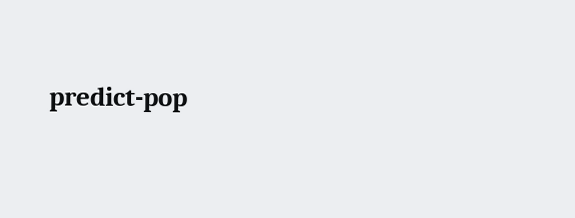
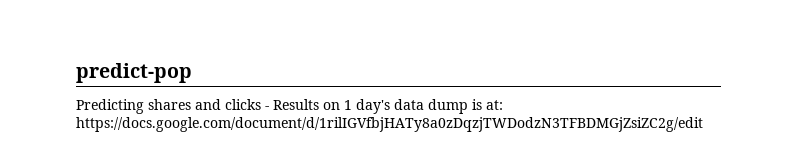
(188, 99) none -> [76,99,503,114] [76,117,703,132] // Predicting shares and clicks - Results on 1 day's data dump is at: https://docs.google.com/document/d/1rilIGVfbjHATy8a0zDqzjTWDodzN3TFBDMGjZsiZC2g/edit

